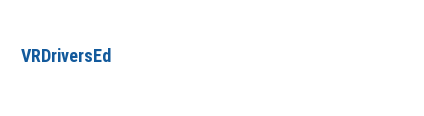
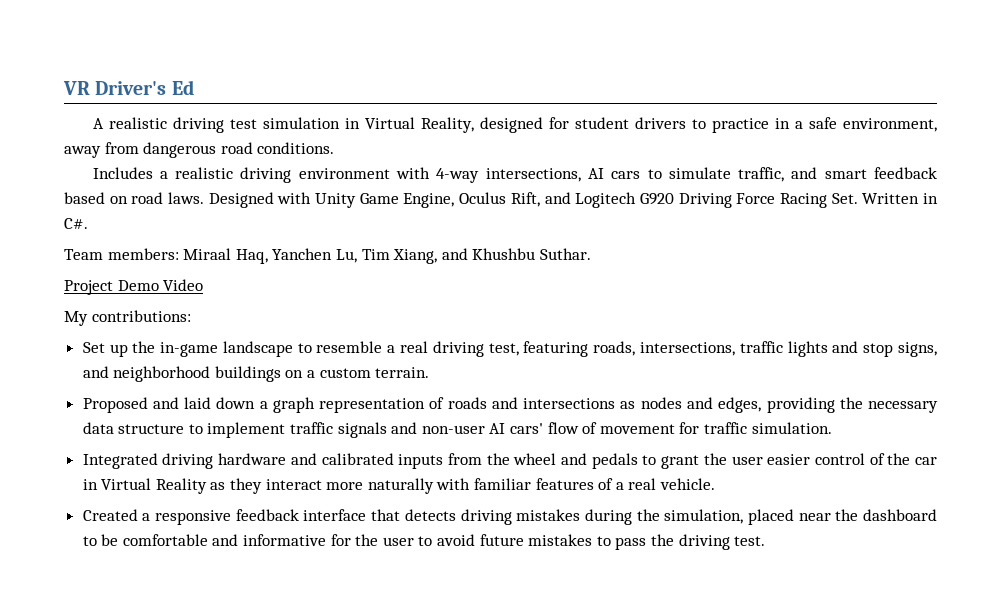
[21,48,111,62] VRDriversEd -> [63,80,194,95] [92,117,937,133] [64,142,335,158] [92,167,937,183] [64,192,939,208] [64,218,88,229] [64,248,591,264] [64,279,204,295] [64,310,191,326] [82,341,938,357] [82,366,430,382] [82,397,938,413] [82,422,832,438] [82,453,938,469] [82,478,715,494] [82,509,937,525] [82,534,766,550] VR Driver's Ed // A realistic driving test simulation in Virtual Reality, designed for student drivers to practice in a safe environment, away from dangerous road conditions. // Includes a realistic driving environment with 4-way intersections, AI cars to simulate traffic, and smart feedback based on road laws. Designed with Unity Game Engine, Oculus Rift, and Logitech G920 Driving Force Racing Set. Written in C#. // Team members: Miraal Haq, Yanchen Lu, Tim Xiang, and Khushbu Suthar. // Project Demo Video // My contributions: // Set up the in-game landscape to resemble a real driving test, featuring roads, intersections, traffic lights and stop signs, and neighborhood buildings on a custom terrain. // Proposed and laid down a graph representation of roads and intersections as nodes and edges, providing the necessary data structure to implement traffic signals and non-user AI cars' flow of movement for traffic simulation. // Integrated driving hardware and calibrated inputs from the wheel and pedals to grant the user easier control of the car in Virtual Reality as they interact more naturally with familiar features of a real vehicle. // Created a responsive feedback interface that detects driving mistakes during the simulation, placed near the dashboard to be comfortable and informative for the user to avoid future mistakes to pass the driving test.

